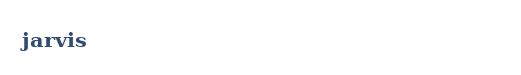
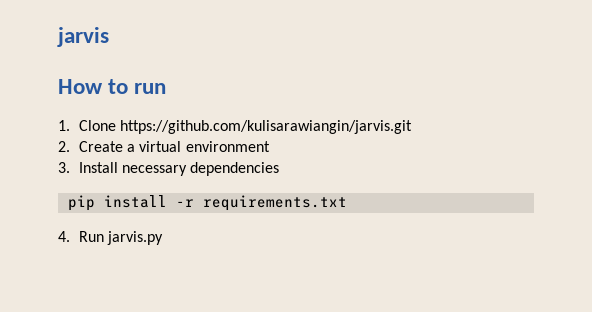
(87, 41) none -> [58,79,167,94] [58,120,413,134] [58,141,270,152] [58,162,280,176] [67,195,347,211] [58,231,164,245] // How to run // 1. Clone https://github.com/kulisarawiangin/jarvis.git // 2. Create a virtual environment // 3. Install necessary dependencies // pip install -r requirements.txt // 4. Run jarvis.py

